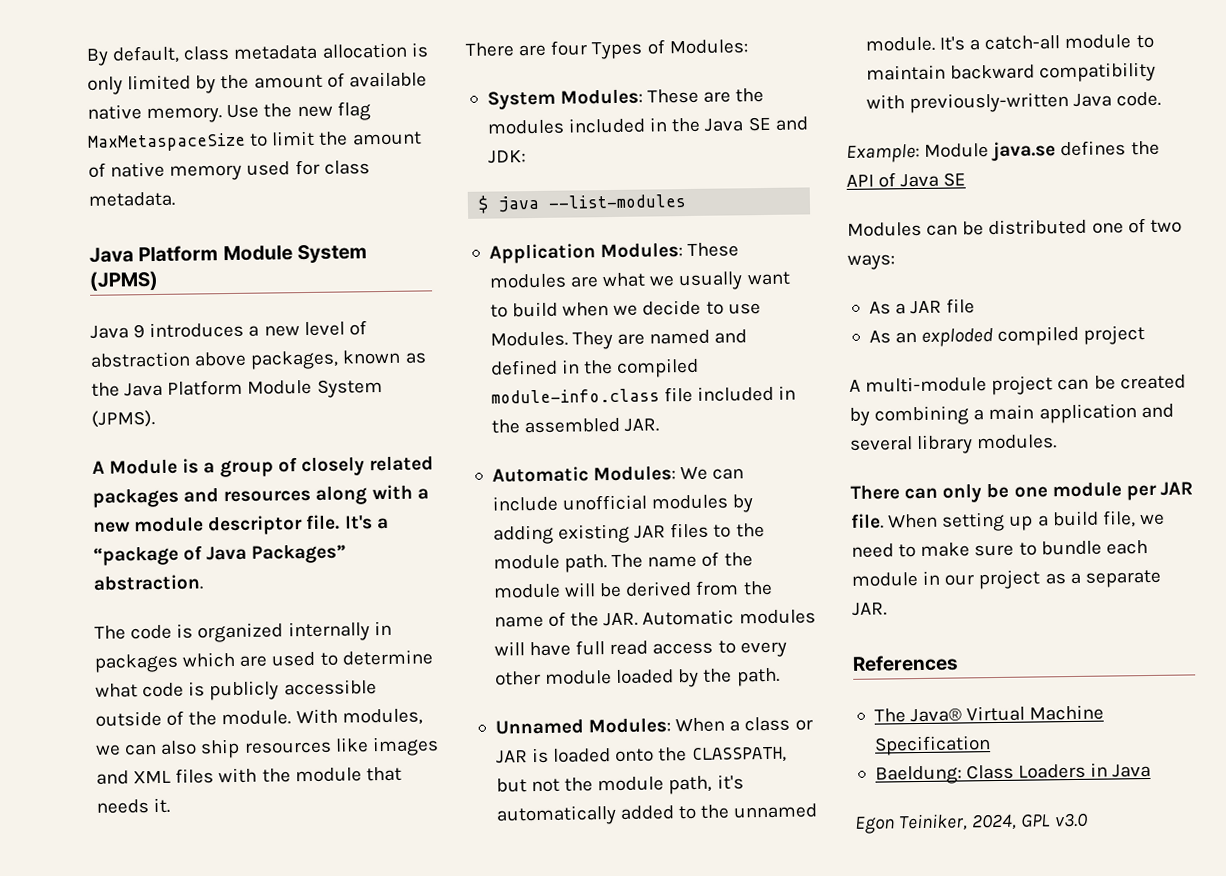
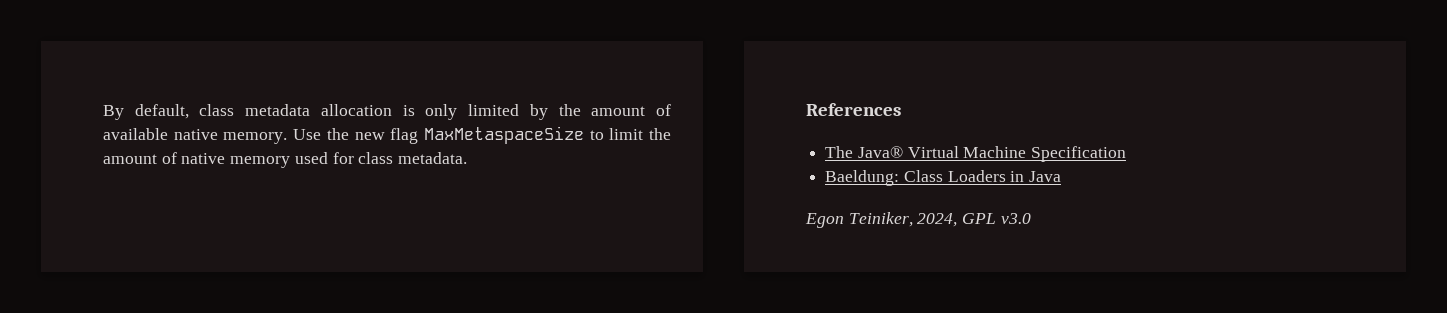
[89,244,367,264] [89,270,159,291] [90,320,367,339] [90,349,427,370] [91,379,383,398] [91,409,155,428] [92,455,434,478] [92,484,429,508] [93,514,389,536] [93,543,347,566] [93,574,203,591] [94,620,392,643] [94,649,433,673] [95,679,377,701] [95,708,423,727] [95,736,439,759] [96,766,402,785] [96,797,171,814] [465,39,748,60] [486,87,765,110] [486,116,808,135] [487,150,526,164] [478,194,687,214] [488,242,740,264] [488,271,791,291] [489,299,761,318] [489,329,748,350] [489,357,700,378] [490,385,797,404] [490,417,660,434] [491,465,745,483] [491,494,754,513] [492,522,765,545] [492,551,753,573] [492,580,773,599] [493,609,816,628] [493,640,787,658] [494,667,780,688] [494,716,813,735] [495,746,787,764] [495,774,744,795] [495,803,818,826] [864,34,1154,52] [865,61,1157,83] [865,91,1162,114] [846,140,1160,163] [846,172,967,188] [847,218,1182,237] [847,254,895,270] [868,298,976,315] [868,325,1146,347] [849,374,1186,396] [849,403,1174,426] [850,434,1058,455] [850,481,1193,503] [851,510,1165,532] [851,540,1148,558] [851,569,1161,590] [852,602,887,616] // Java Platform Module System (JPMS) // Java 9 introduces a new level of abstraction above packages, known as the Java Platform Module System (JPMS). // A Module is a group of closely related packages and resources along with a new module descriptor file. It's a “package of Java Packages” abstraction. // The code is organized internally in packages which are used to determine what code is publicly accessible outside of the module. With modules, we can also ship resources like images and XML files with the module that needs it. // There are four Types of Modules: // System Modules: These are the modules included in the Java SE and JDK: // $ java --list-modules // Application Modules: These modules are what we usually want to build when we decide to use Modules. They are named and defined in the compiled module-info.class file included in the assembled JAR. // Automatic Modules: We can include unofficial modules by adding existing JAR files to the module path. The name of the module will be derived from the name of the JAR. Automatic modules will have full read access to every other module loaded by the path. // Unnamed Modules: When a class or JAR is loaded onto the CLASSPATH, but not the module path, it's automatically added to the unnamed module. It's a catch-all module to maintain backward compatibility with previously-written Java code. // Example: Module java.se defines the API of Java SE // Modules can be distributed one of two ways: // As a JAR file // As an exploded compiled project // A multi-module project can be created by combining a main application and several library modules. // There can only be one module per JAR file. When setting up a build file, we need to make sure to bundle each module in our project as a separate JAR. -> (468, 158) none

